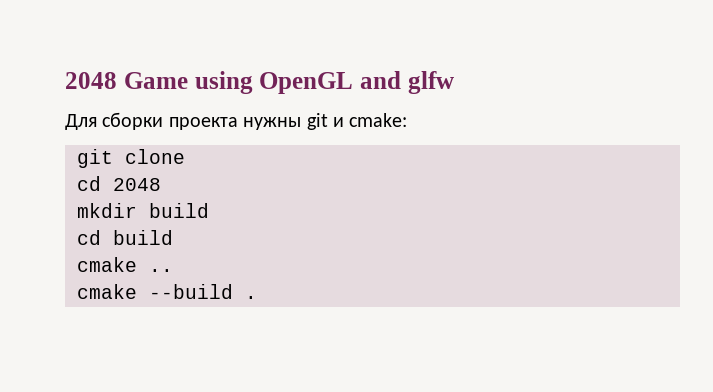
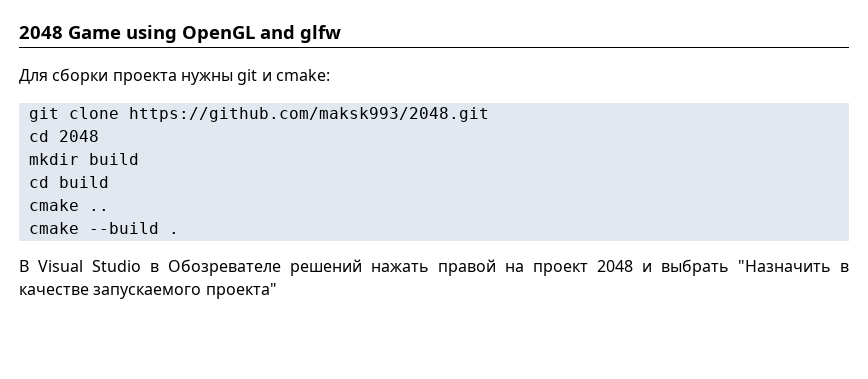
(185, 156) none -> [128,107,489,122] https://github.com/maksk993/2048.git
(257, 297) none -> [19,259,849,276] [19,283,277,299] // В Visual Studio в Обозревателе решений нажать правой на проект 2048 и выбрать "Назначить в качестве запускаемого проекта"

